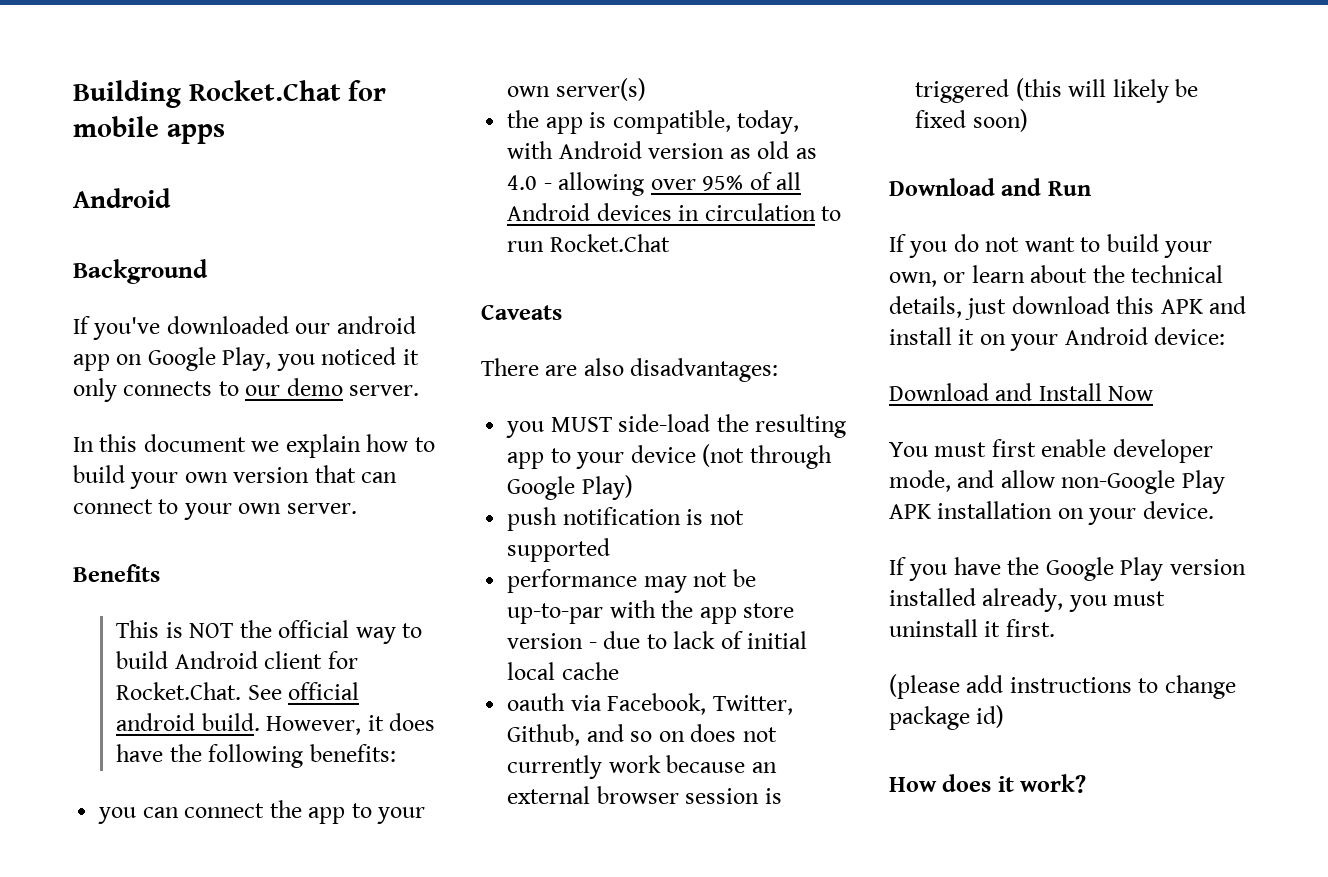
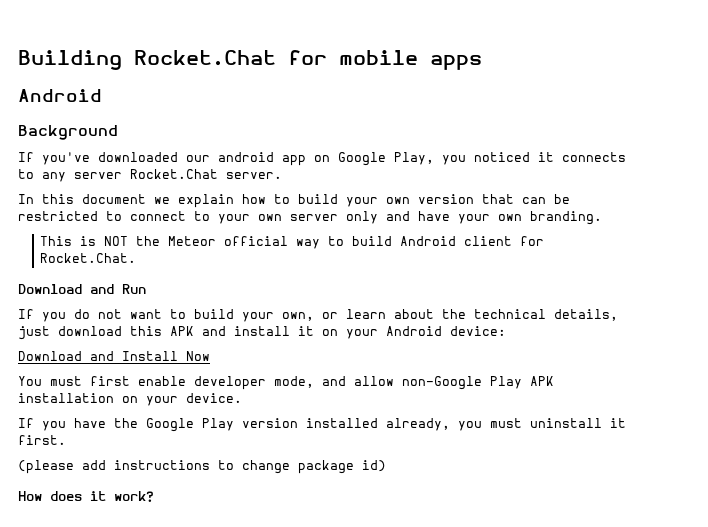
[73,378,117,402] only -> (554, 157) none
[245,378,343,396] our demo -> [42,169,218,182] any server Rocket.Chat
(398, 477) none -> [554,194,570,204] [18,211,122,221] be restricted to
[286,503,357,514] [73,564,160,582] server. // Benefits -> [290,211,602,225] server only and have your own branding.
(272, 629) none -> [168,236,217,246] Meteor
[247,682,360,700] [116,713,436,735] [116,744,396,768] [98,800,426,824] [507,78,646,101] [507,110,800,134] [507,141,817,159] [507,172,802,196] [507,203,842,221] [507,234,670,252] [481,305,562,320] [481,358,779,382] [506,414,847,438] [507,444,832,469] [507,475,633,500] [507,507,744,531] [507,538,611,562] [507,569,756,593] [507,600,795,624] [507,631,808,649] [507,662,619,680] [507,693,793,715] [507,724,777,746] [507,755,777,779] [507,786,782,804] [915,78,1199,103] [915,109,1028,132] See official android build. However, it does have the following benefits: // you can connect the app to your own server(s) // the app is compatible, today, with Android version as old as 4.0 - allowing over 95% of all Android devices in circulation to run Rocket.Chat // Caveats // There are also disadvantages: // you MUST side-load the resulting app to your device (not through Google Play) // push notification is not supported // performance may not be up-to-par with the app store version - due to lack of initial local cache // oauth via Facebook, Twitter, Github, and so on does not currently work because an external browser session is triggered (this will likely be fixed soon) -> (137, 258) none

